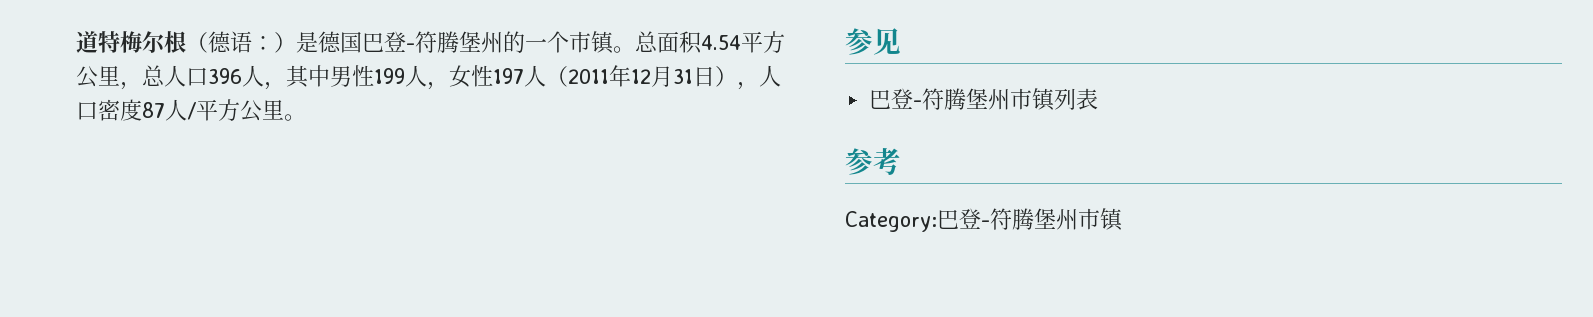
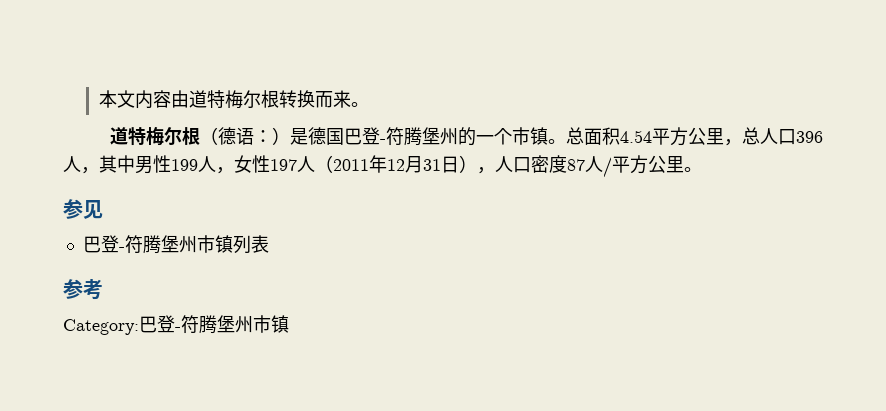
(76, 42) none -> [98,90,369,109] 本文内容由道特梅尔根转换而来。 //

